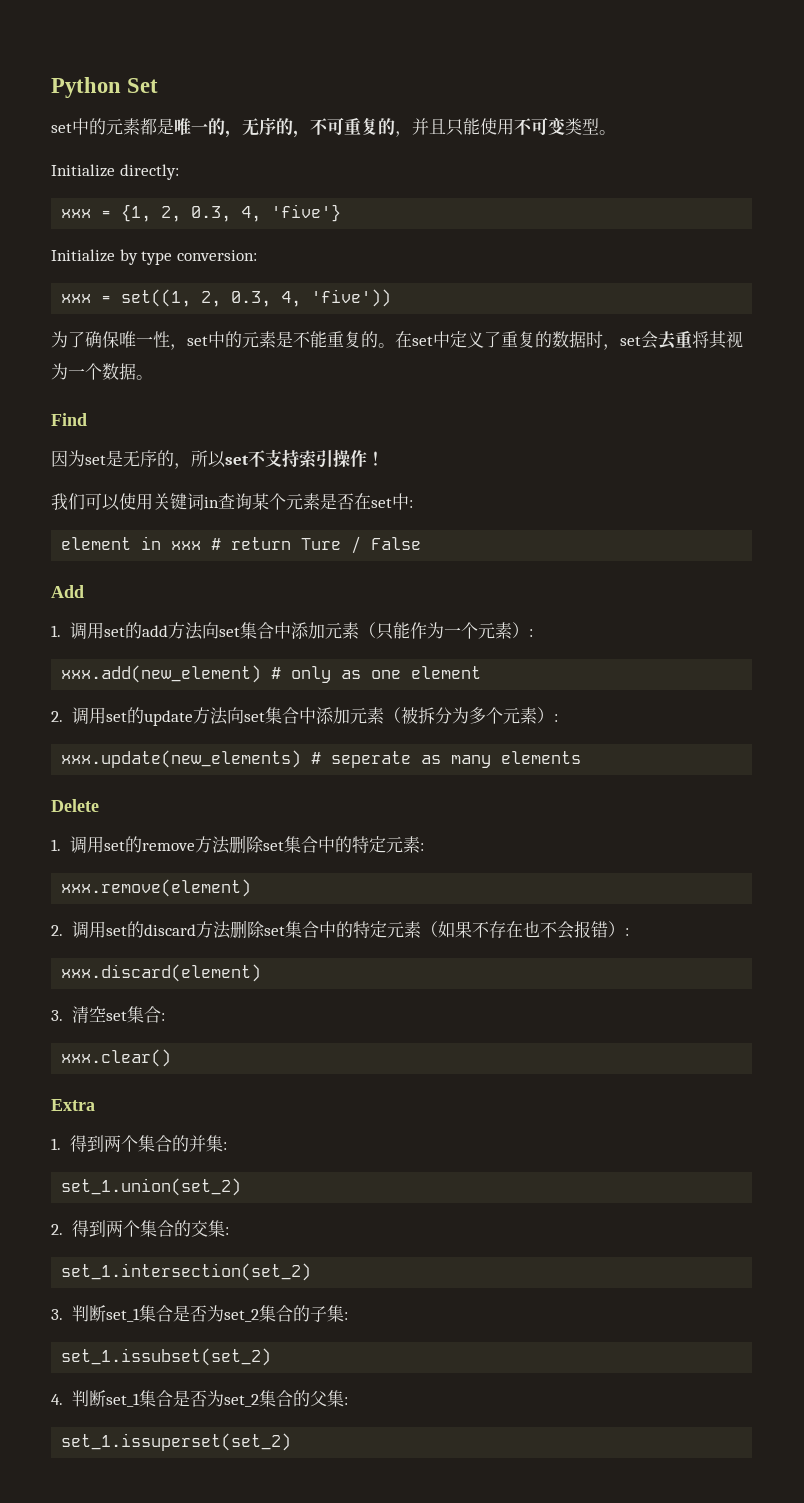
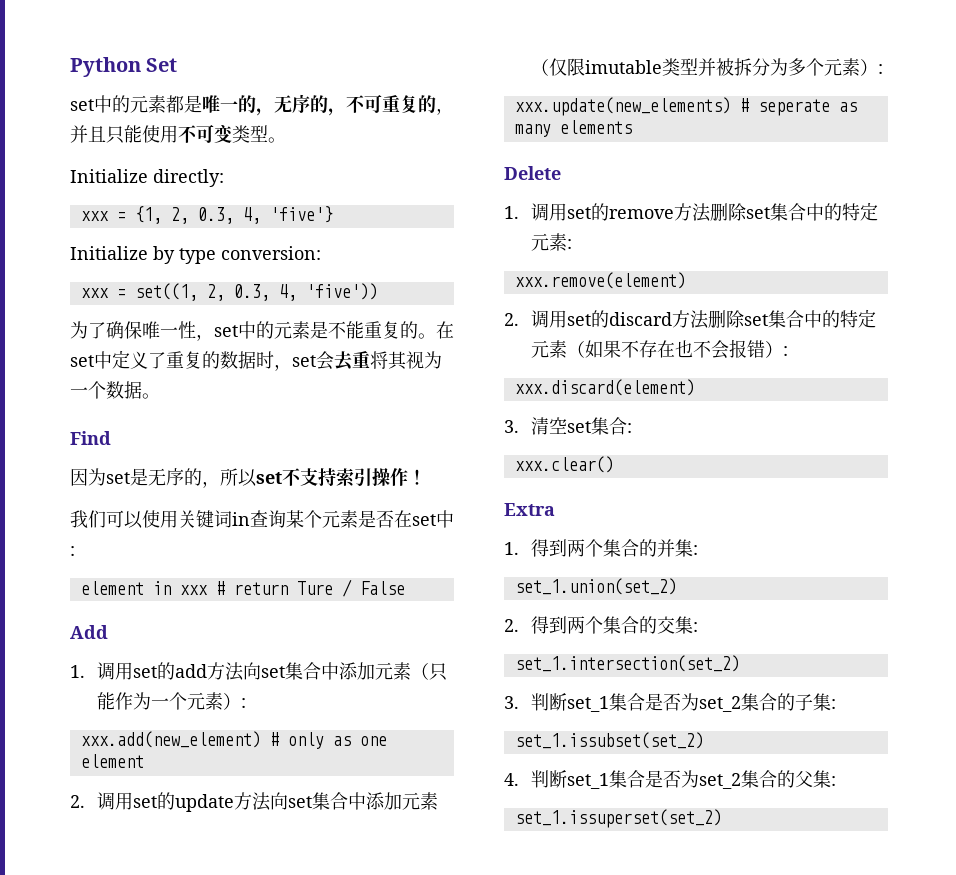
(401, 715) none -> [548,58,716,76] 仅限imutable类型并

